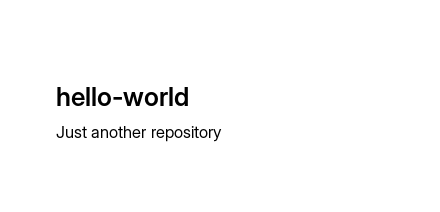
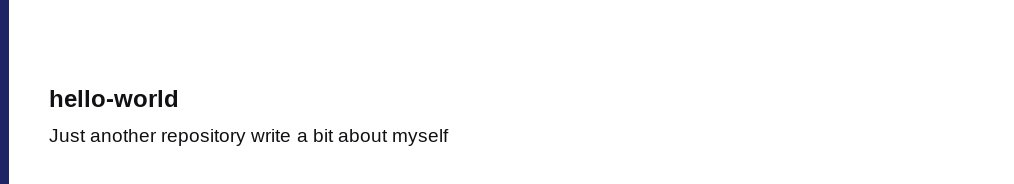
(222, 134) none -> [250,129,449,146] write a bit about myself

